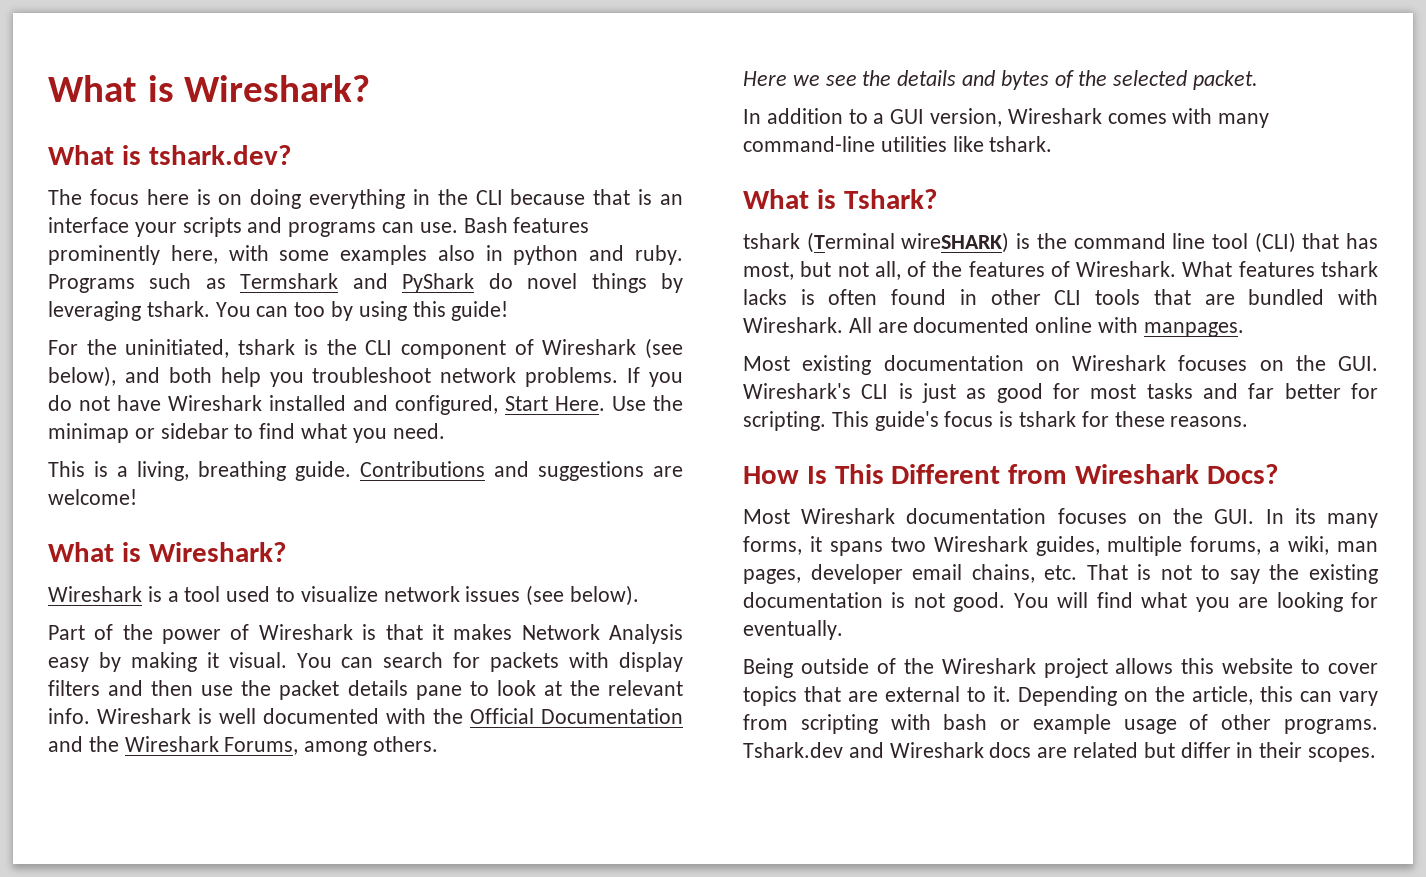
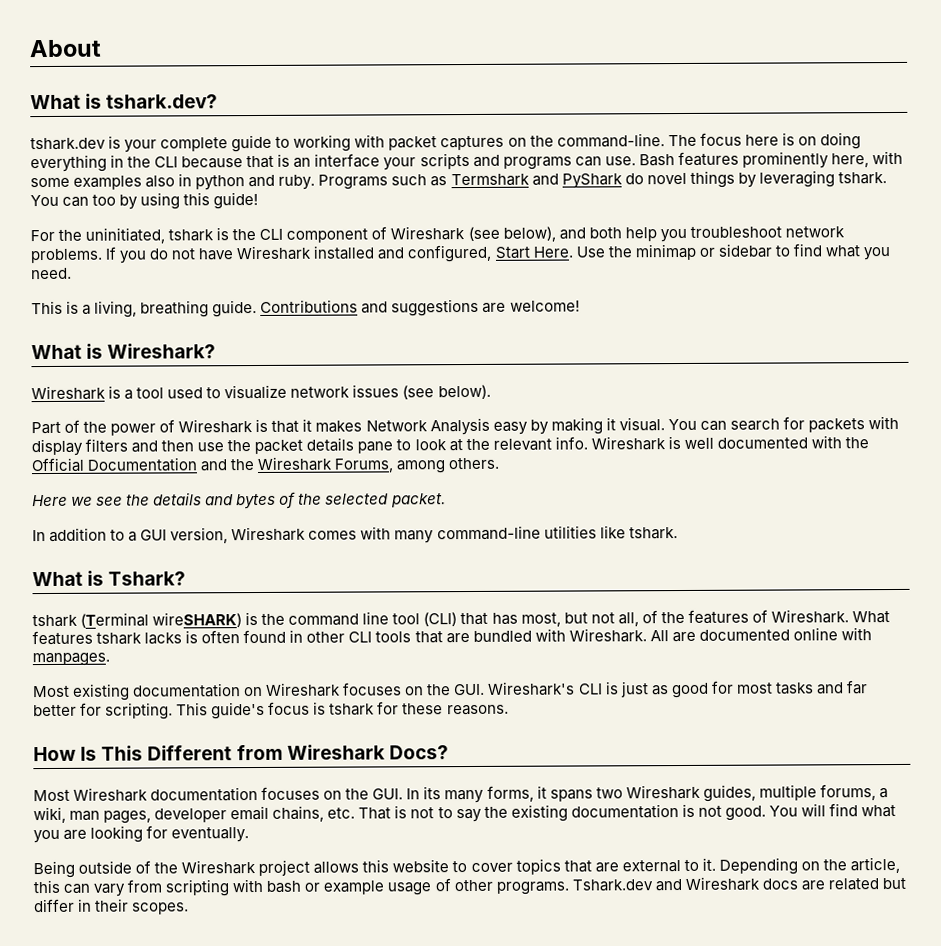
[48,75,371,102] What is Wireshark? -> [29,39,102,58] About
(291, 155) none -> [30,133,665,153] tshark.dev is your complete guide to working with packet captures on the command-line.

